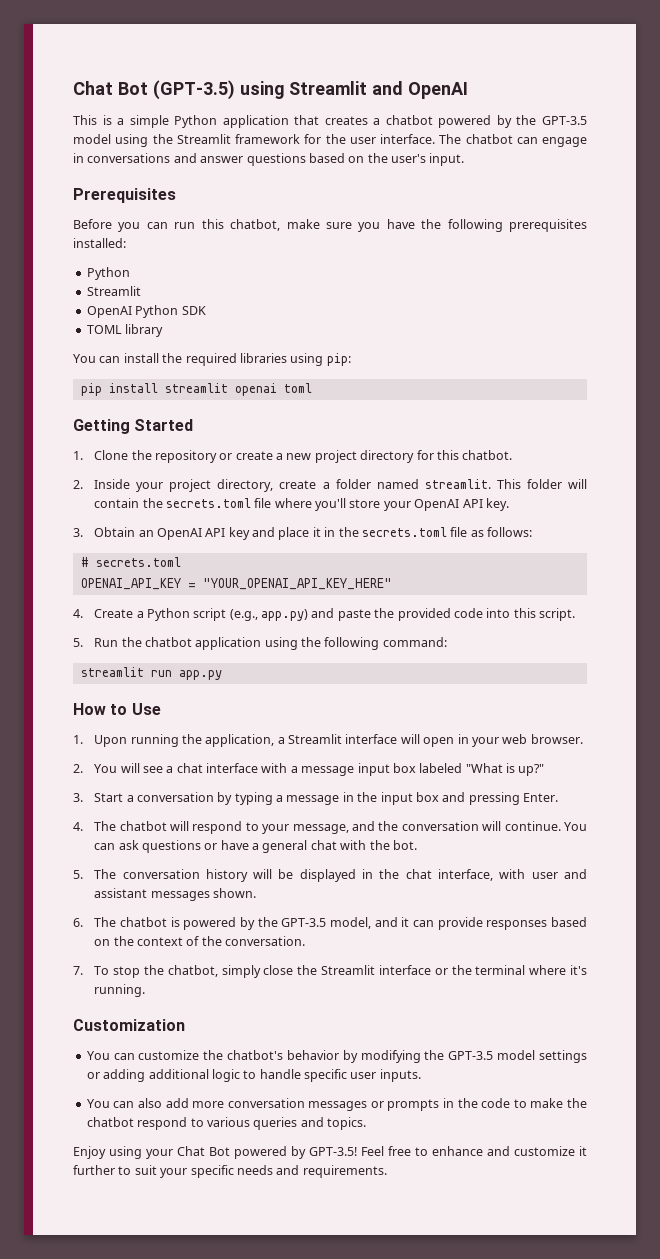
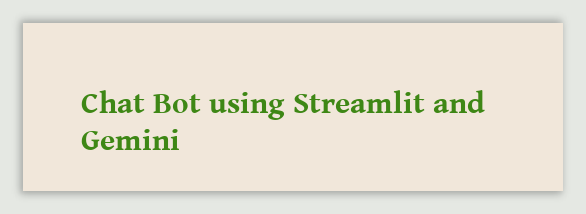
[73,80,235,100] Chat Bot (GPT-3.5) -> [81,90,202,113] Chat Bot
[408,82,469,99] [73,115,587,128] [73,134,587,147] [73,153,465,166] [73,188,176,203] [73,219,587,232] [73,238,126,248] [86,267,130,280] [86,286,141,296] [86,305,206,318] [86,324,164,337] [73,353,351,366] [80,383,312,396] [73,419,194,434] [73,450,513,463] [73,479,587,492] [94,498,509,511] [73,527,533,540] [80,557,181,567] [80,578,392,590] [73,608,576,621] [73,637,447,650] [80,667,222,680] [73,703,161,715] [73,734,583,747] [73,763,545,776] [73,792,559,805] [73,821,588,834] [94,840,417,853] [73,869,587,882] [94,888,256,901] [73,917,587,930] [94,936,306,946] [73,965,588,978] [94,984,146,997] [73,1019,185,1031] [86,1050,587,1063] [86,1069,421,1082] [86,1098,587,1111] [86,1117,366,1130] [73,1146,587,1159] [73,1165,387,1178] OpenAI // This is a simple Python application that creates a chatbot powered by the GPT-3.5 model using the Streamlit framework for the user interface. The chatbot can engage in conversations and answer questions based on the user's input. // Prerequisites // Before you can run this chatbot, make sure you have the following prerequisites installed: // Python // Streamlit // OpenAI Python SDK // TOML library // You can install the required libraries using pip: // pip install streamlit openai toml // Getting Started // 1. Clone the repository or create a new project directory for this chatbot. // 2. Inside your project directory, create a folder named streamlit. This folder will contain the secrets.toml file where you'll store your OpenAI API key. // 3. Obtain an OpenAI API key and place it in the secrets.toml file as follows: // # secrets.toml // OPENAI_API_KEY = "YOUR_OPENAI_API_KEY_HERE" // 4. Create a Python script (e.g., app.py) and paste the provided code into this script. // 5. Run the chatbot application using the following command: // streamlit run app.py // How to Use // 1. Upon running the application, a Streamlit interface will open in your web browser. // 2. You will see a chat interface with a message input box labeled "What is up?" // 3. Start a conversation by typing a message in the input box and pressing Enter. // 4. The chatbot will respond to your message, and the conversation will continue. You can ask questions or have a general chat with the bot. // 5. The conversation history will be displayed in the chat interface, with user and assistant messages shown. // 6. The chatbot is powered by the GPT-3.5 model, and it can provide responses based on the context of the conversation. // 7. To stop the chatbot, simply close the Streamlit interface or the terminal where it's running. // Customization // You can customize the chatbot's behavior by modifying the GPT-3.5 model settings or adding additional logic to handle specific user inputs. // You can also add more conversation messages or prompts in the code to make the chatbot respond to various queries and topics. // Enjoy using your Chat Bot powered by GPT-3.5! Feel free to enhance and customize it further to suit your specific needs and requirements. -> [81,129,180,150] Gemini

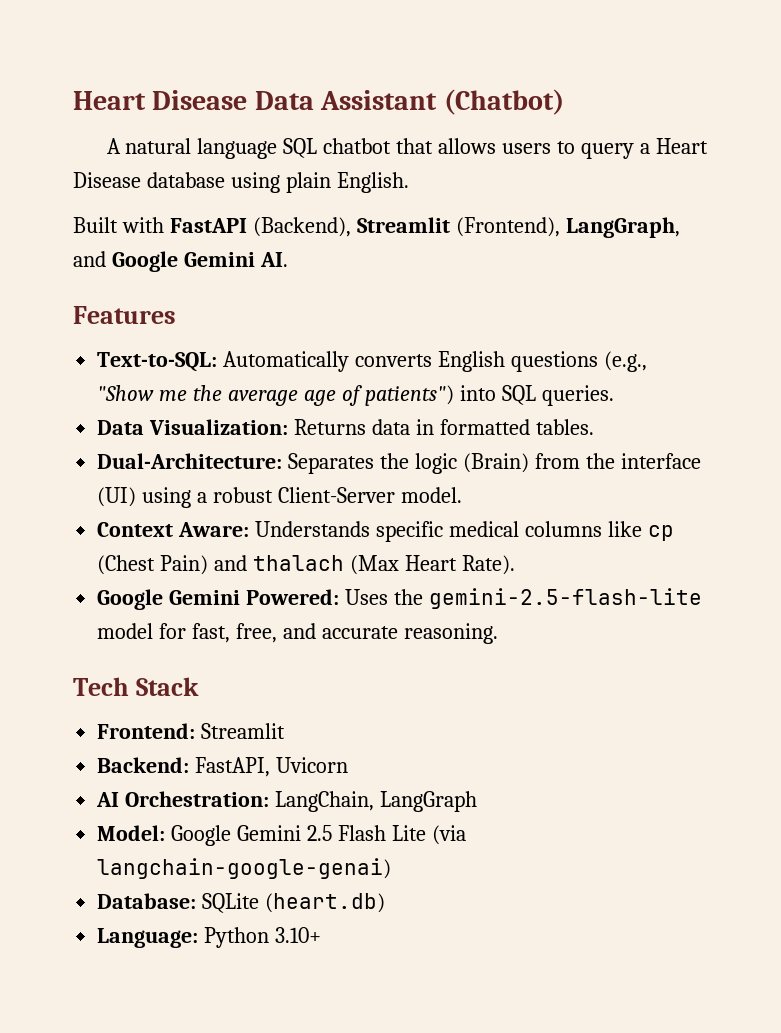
[81,90,485,120] [81,129,180,150] Chat Bot using Streamlit and Gemini -> [73,89,564,115] [106,138,708,159] [73,172,409,193] [73,217,680,238] [73,251,288,272] [73,306,176,324] [97,351,647,372] [97,385,614,406] [97,419,594,435] [97,453,701,474] [97,487,462,508] [97,521,674,542] [97,555,515,575] [97,588,702,610] [97,623,498,644] [73,677,199,696] [97,723,286,739] [97,757,349,777] [96,791,478,812] [97,825,466,846] [97,858,392,879] [97,893,386,913] [97,927,322,948] Heart Disease Data Assistant (Chatbot) // A natural language SQL chatbot that allows users to query a Heart Disease database using plain English. // Built with FastAPI (Backend), Streamlit (Frontend), LangGraph, and Google Gemini AI. // Features // Text-to-SQL: Automatically converts English questions (e.g., "Show me the average age of patients") into SQL queries. // Data Visualization: Returns data in formatted tables. // Dual-Architecture: Separates the logic (Brain) from the interface (UI) using a robust Client-Server model. // Context Aware: Understands specific medical columns like cp (Chest Pain) and thalach (Max Heart Rate). // Google Gemini Powered: Uses the gemini-2.5-flash-lite model for fast, free, and accurate reasoning. // Tech Stack // Frontend: Streamlit // Backend: FastAPI, Uvicorn // AI Orchestration: LangChain, LangGraph // Model: Google Gemini 2.5 Flash Lite (via langchain-google-genai) // Database: SQLite (heart.db) // Language: Python 3.10+

